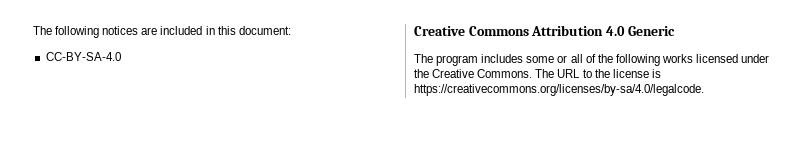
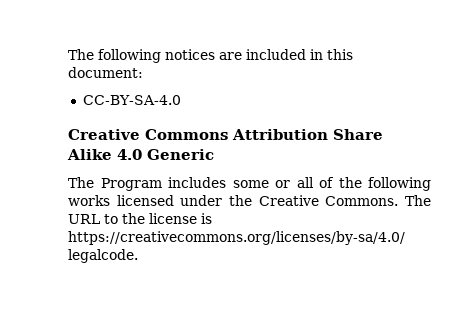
(604, 30) none -> [333,129,383,140] [67,149,112,160] Share Alike
[436,55,479,66] program -> [100,178,162,191] Program

